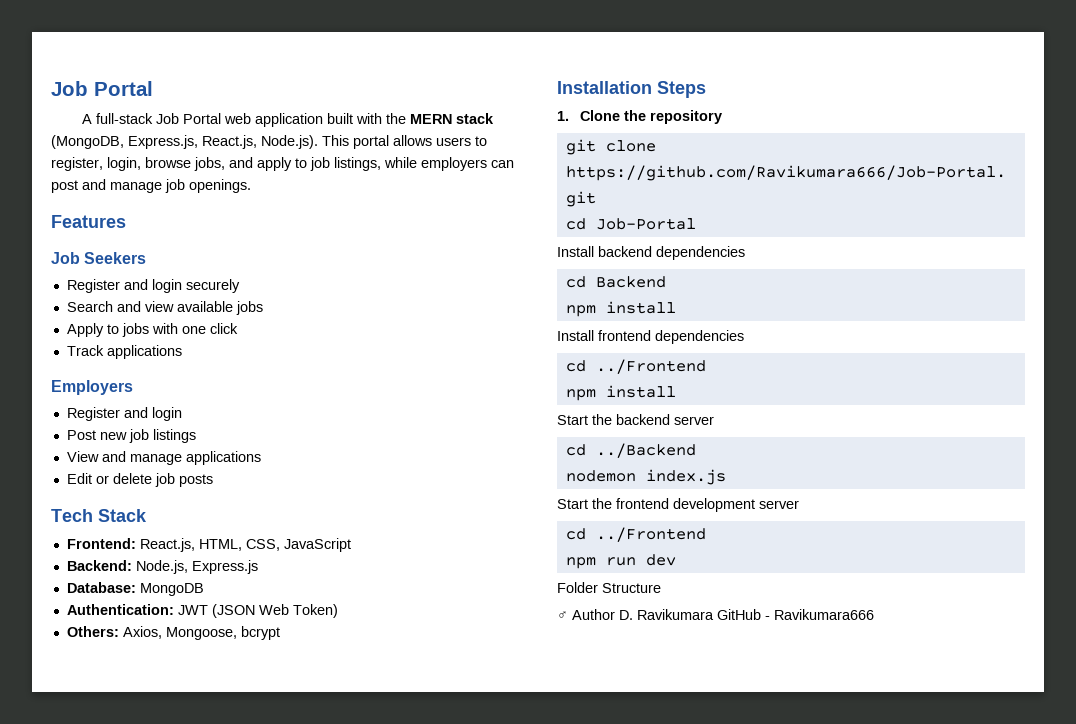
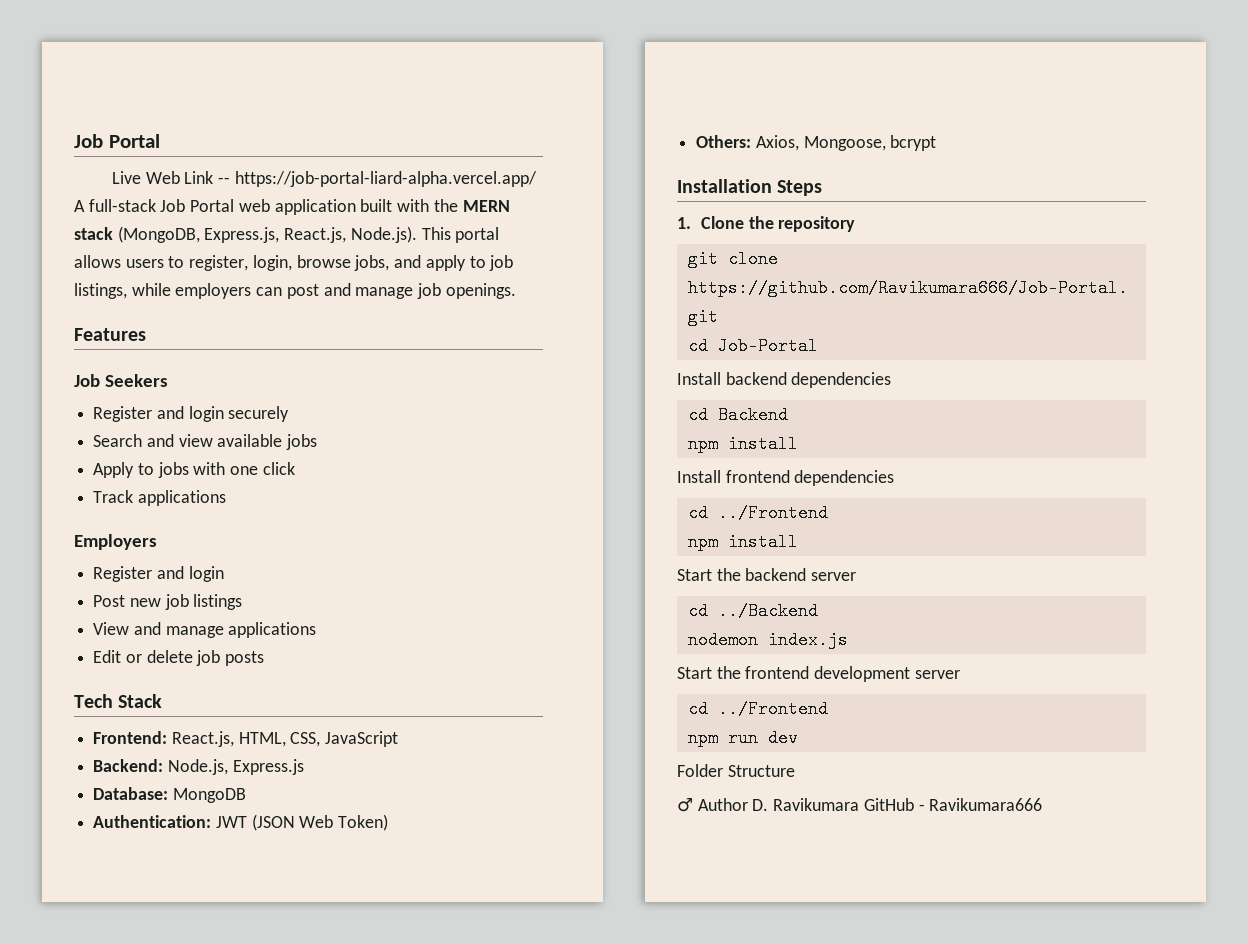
(153, 88) none -> [111,171,537,187] Live Web Link -- https://job-portal-liard-alpha.vercel.app/

